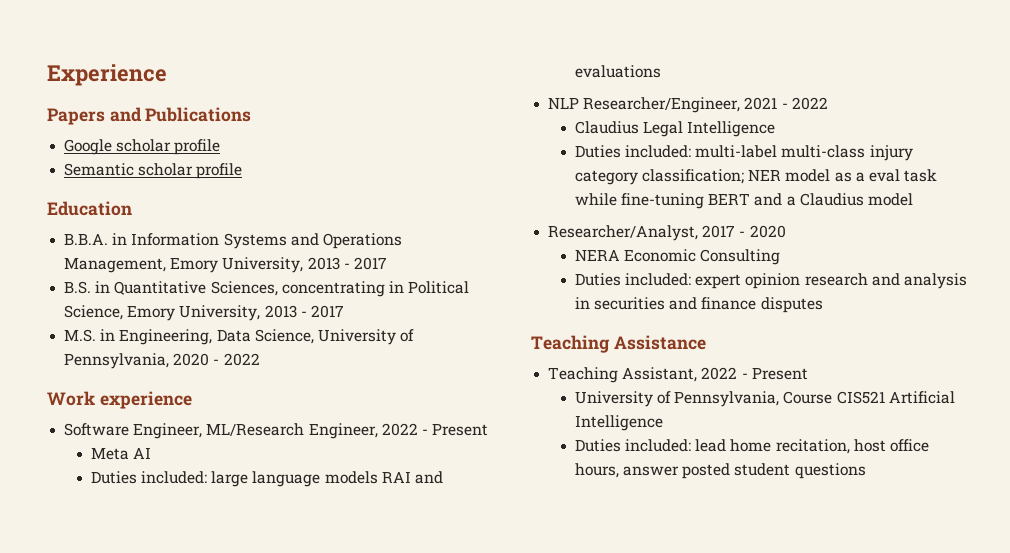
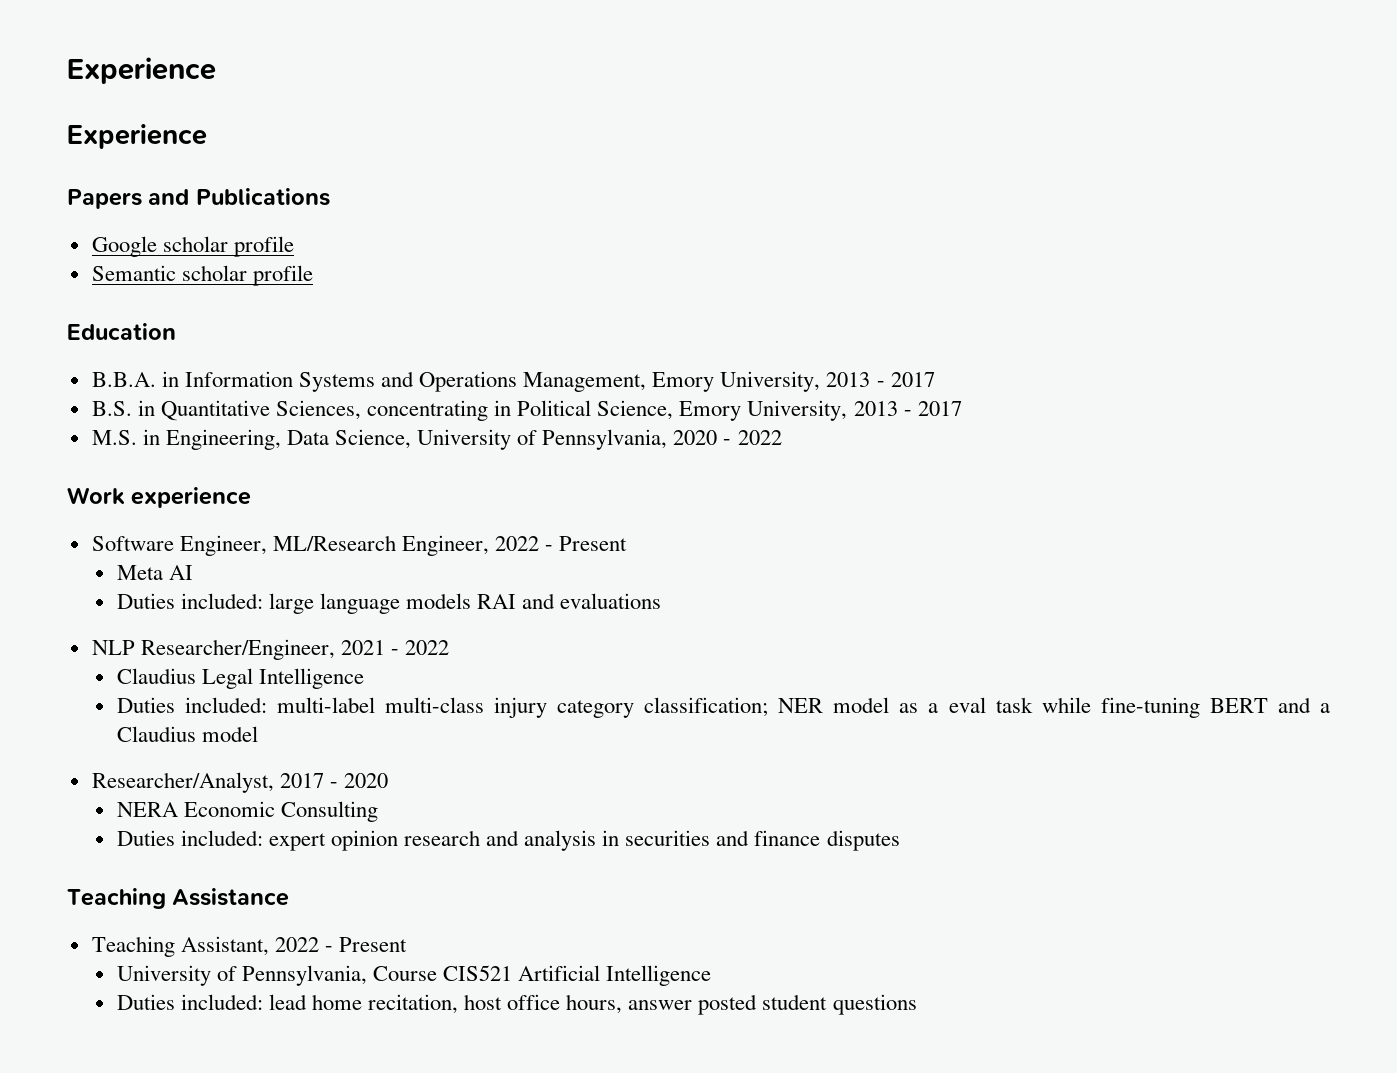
[47,64,167,86] Experience -> [67,57,216,84] [67,124,207,149] Experience // Experience

